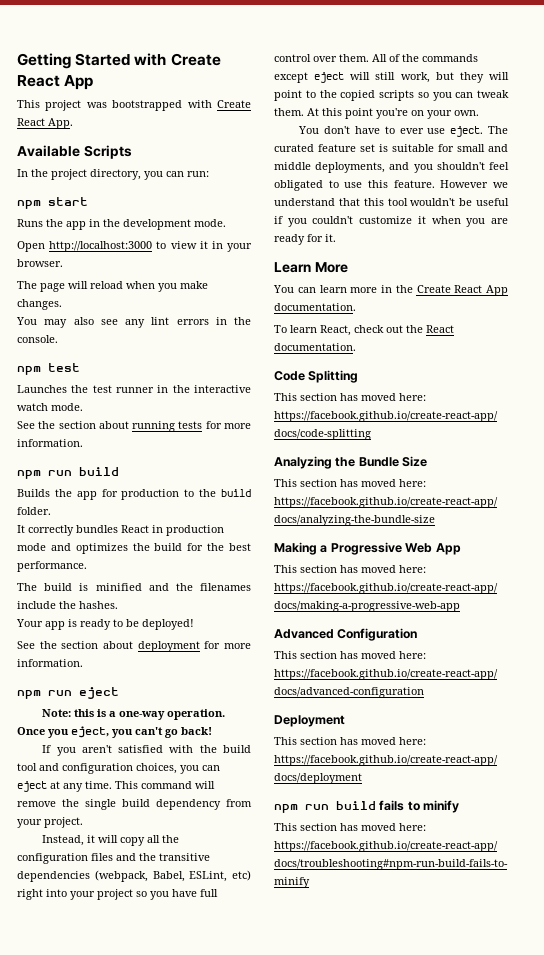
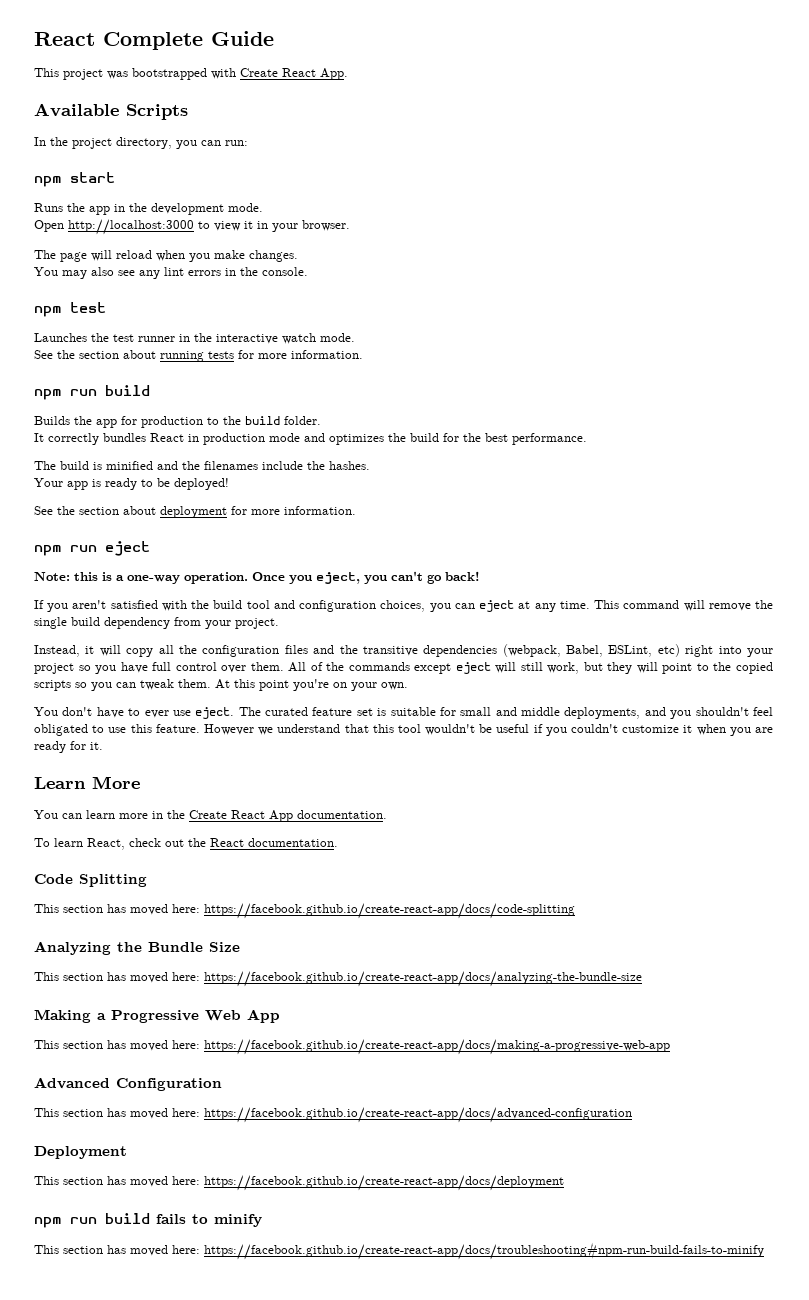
[17,53,221,69] [17,75,94,90] Getting Started with Create React App -> [34,31,274,50] React Complete Guide

